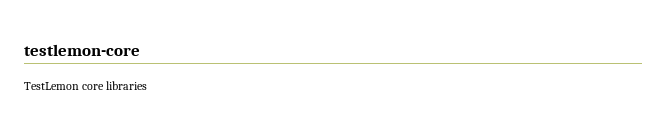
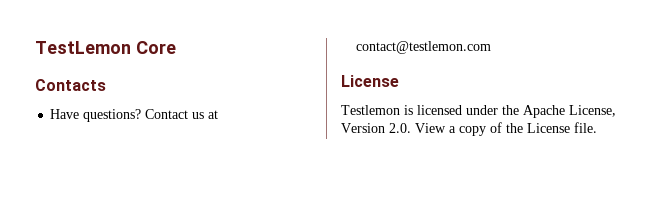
[24,44,140,56] [24,81,148,90] testlemon-core // TestLemon core libraries -> [35,41,176,54] [35,79,106,91] [50,109,219,122] [356,41,492,54] [341,75,399,87] [341,105,616,118] [341,122,597,136] TestLemon Сore // Contacts // Have questions? Contact us at contact@testlemon.com // License // Testlemon is licensed under the Apache License, Version 2.0. View a copy of the License file.

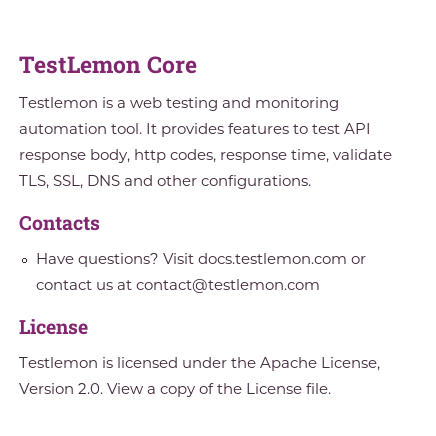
(176, 47) none -> [19,97,340,111] [19,123,372,137] [19,149,393,163] [19,175,312,189] // Testlemon is a web testing and monitoring automation tool. It provides features to test API response body, http codes, response time, validate TLS, SSL, DNS and other configurations.
[145,109,189,119] Contact -> [162,253,366,264] [35,280,92,290] Visit docs.testlemon.com or contact

